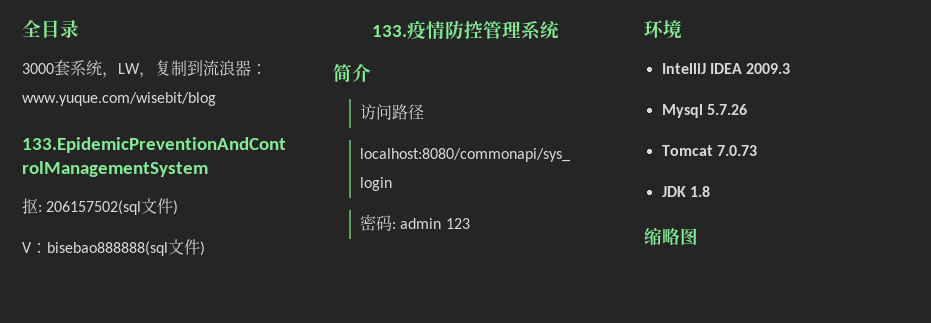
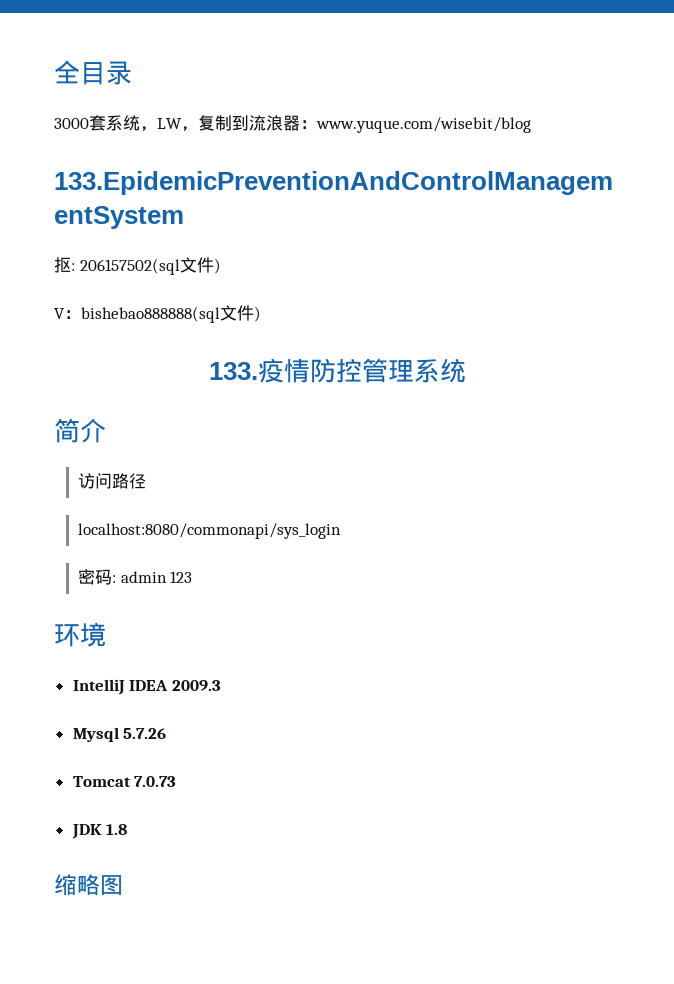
[47,241,168,256] bisebao888888(sql -> [81,306,220,323] bishebao888888(sql

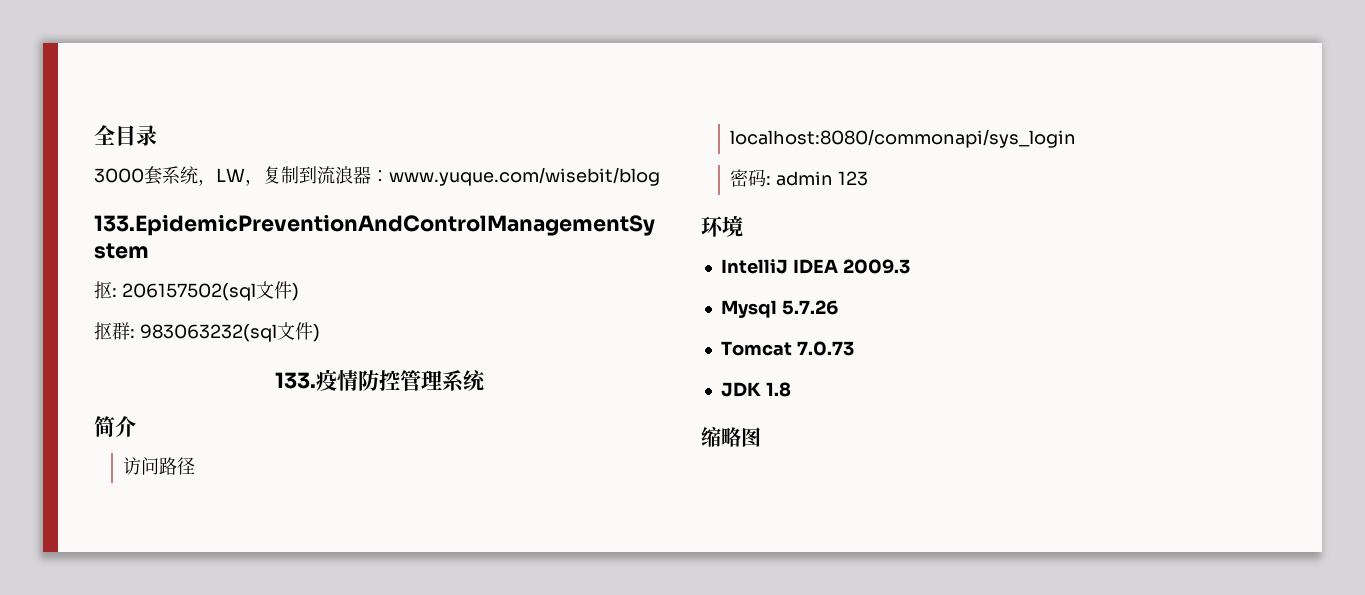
[54,306,220,323] V：bishebao888888(sql -> [94,322,277,342] 抠群: 983063232(sql

